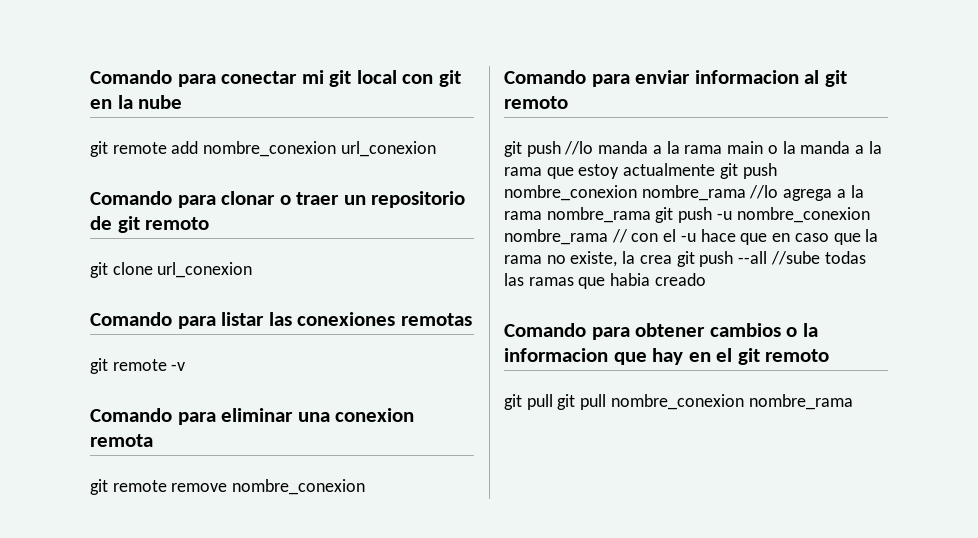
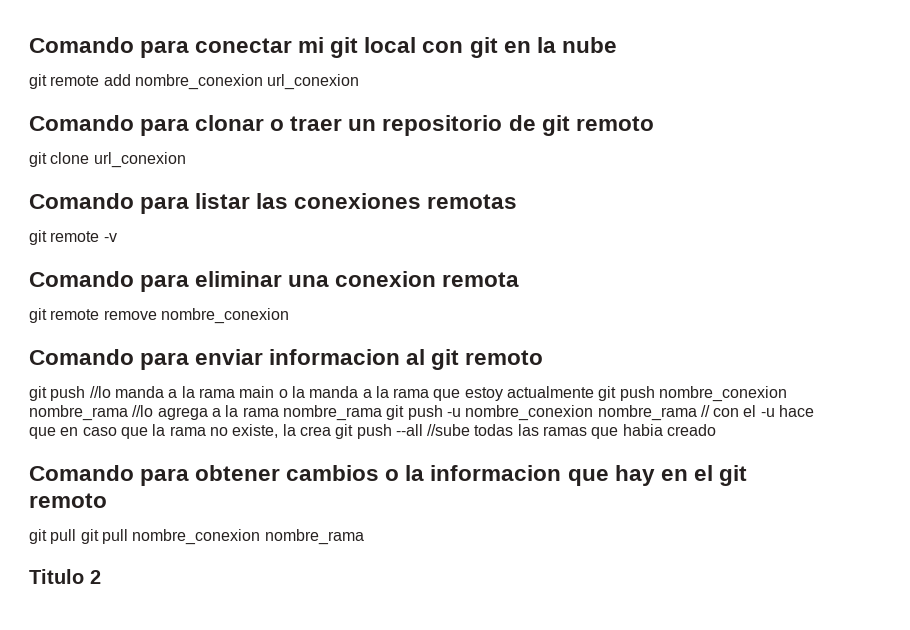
(853, 402) none -> [29,569,101,584] // Titulo 2

